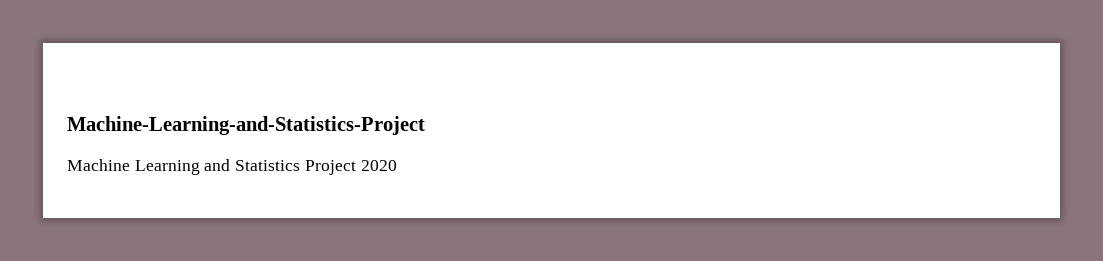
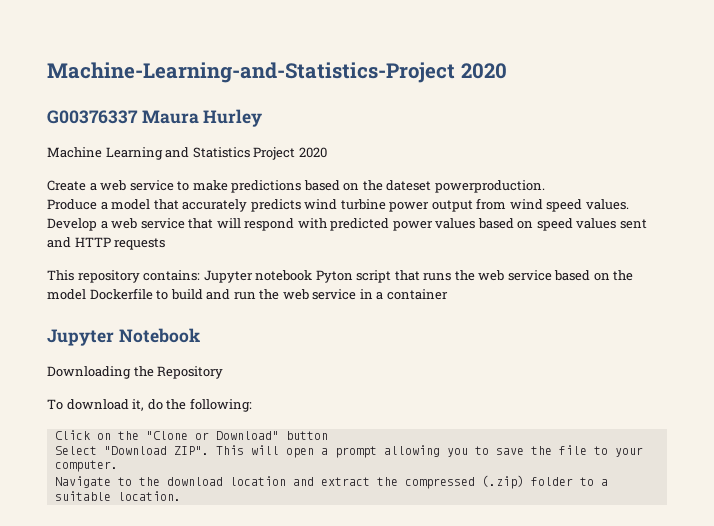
(425, 125) none -> [460,63,507,79] [47,109,263,127] 2020 // G00376337 Maura Hurley
(397, 165) none -> [47,180,545,193] [47,198,629,212] [47,218,647,231] [47,237,166,250] [47,270,634,283] [47,288,448,300] [47,328,200,346] [47,366,224,379] [47,398,252,412] [54,430,328,440] [54,445,643,458] [54,460,118,472] [54,475,608,489] [54,491,181,501] // Create a web service to make predictions based on the dateset powerproduction. // Produce a model that accurately predicts wind turbine power output from wind speed values. Develop a web service that will respond with predicted power values based on speed values sent and HTTP requests // This repository contains: Jupyter notebook Pyton script that runs the web service based on the model Dockerfile to build and run the web service in a container // Jupyter Notebook // Downloading the Repository // To download it, do the following: // Click on the "Clone or Download" button // Select "Download ZIP". This will open a prompt allowing you to save the file to your computer. // Navigate to the download location and extract the compressed (.zip) folder to a suitable location.

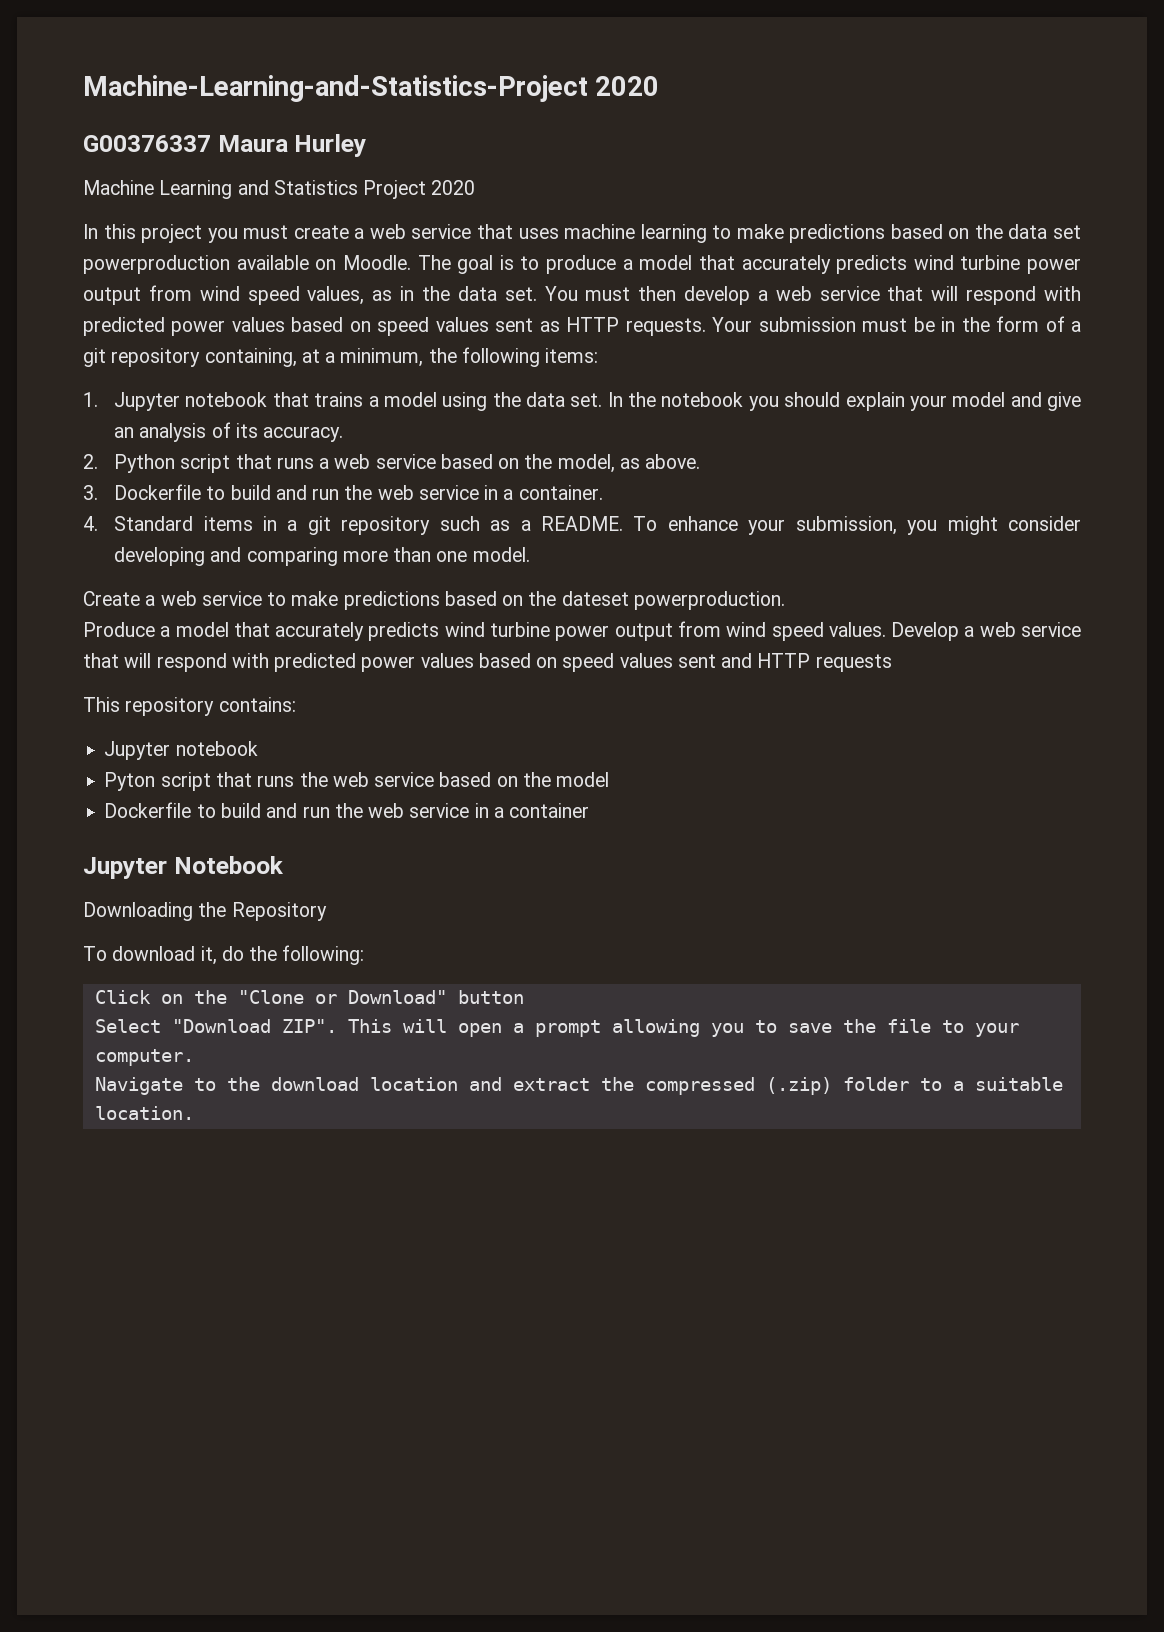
(327, 152) none -> [83,224,1081,243] [83,255,1081,274] [83,285,1082,305] [83,316,1082,336] [83,347,599,367] [83,392,1082,411] [114,422,344,442] [83,454,701,473] [83,484,603,500] [83,516,1082,535] [114,547,530,566] // In this project you must create a web service that uses machine learning to make predictions based on the data set powerproduction available on Moodle. The goal is to produce a model that accurately predicts wind turbine power output from wind speed values, as in the data set. You must then develop a web service that will respond with predicted power values based on speed values sent as HTTP requests. Your submission must be in the form of a git repository containing, at a minimum, the following items: // 1. Jupyter notebook that trains a model using the data set. In the notebook you should explain your model and give an analysis of its accuracy. // 2. Python script that runs a web service based on the model, as above. // 3. Dockerfile to build and run the web service in a container. // 4. Standard items in a git repository such as a README. To enhance your submission, you might consider developing and comparing more than one model.
[203,270,313,283] Jupyter notebook -> [104,741,258,760] // Jupyter notebook //
(86, 294) none -> (610, 779) //

